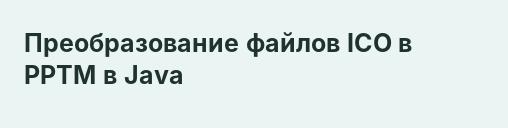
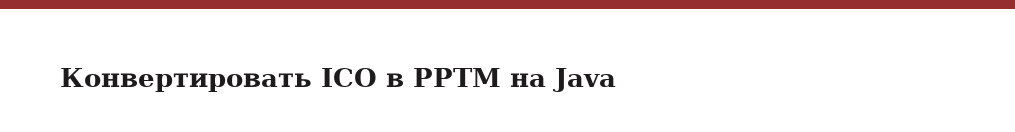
[24,32,340,57] Преобразование файлов -> [60,68,312,92] Конвертировать
[102,70,117,84] в -> [510,73,546,87] на

